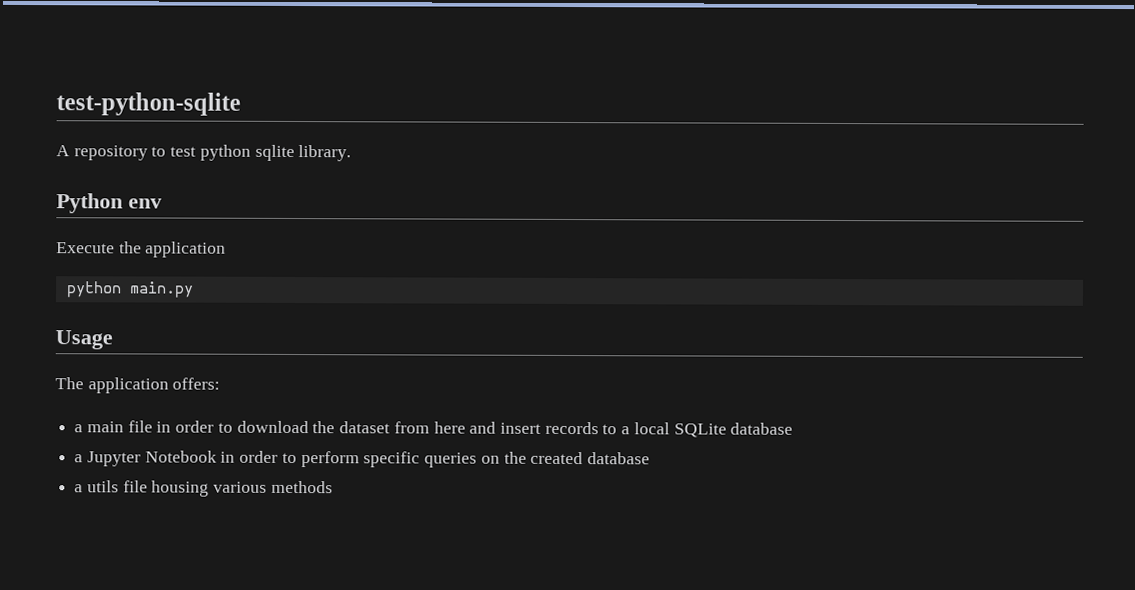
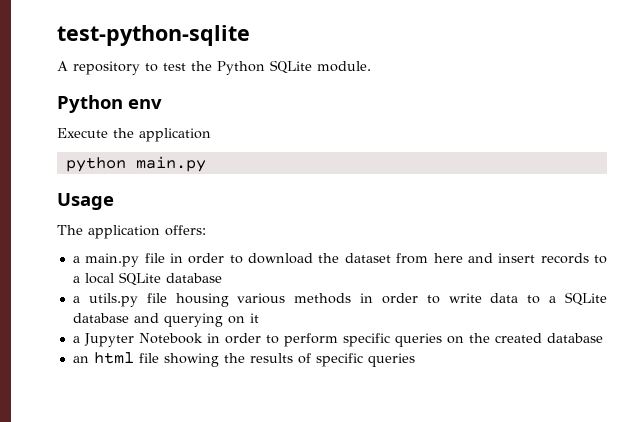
[199,144,352,162] python sqlite library. -> [191,60,371,75] the Python SQLite module.
[86,421,124,433] main -> [85,253,140,267] main.py
(794, 428) none -> [72,292,608,307] [72,313,259,327] // a utils.py file housing various methods in order to write data to a SQLite database and querying on it
[74,480,333,497] a utils file housing various methods -> [72,352,415,367] an html file showing the results of specific queries

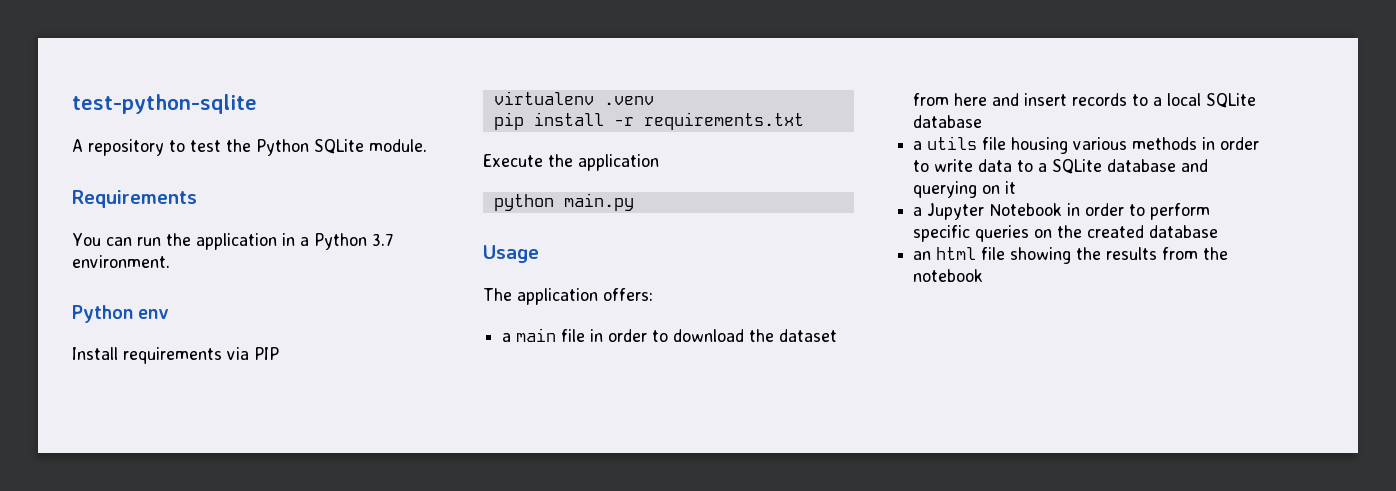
[57,95,162,113] Python env -> [72,190,197,208] [72,233,393,250] [72,255,170,268] [72,305,170,323] [72,347,279,364] [493,91,654,105] [493,112,804,130] Requirements // You can run the application in a Python 3.7 environment. // Python env // Install requirements via PIP // virtualenv .venv // pip install -r requirements.txt
[85,253,140,267] main.py -> [516,328,557,342] main
[88,293,138,307] utils.py -> [927,136,978,150] utils
[297,353,415,367] of specific queries -> [1162,247,1229,260] [913,269,984,282] from the notebook

